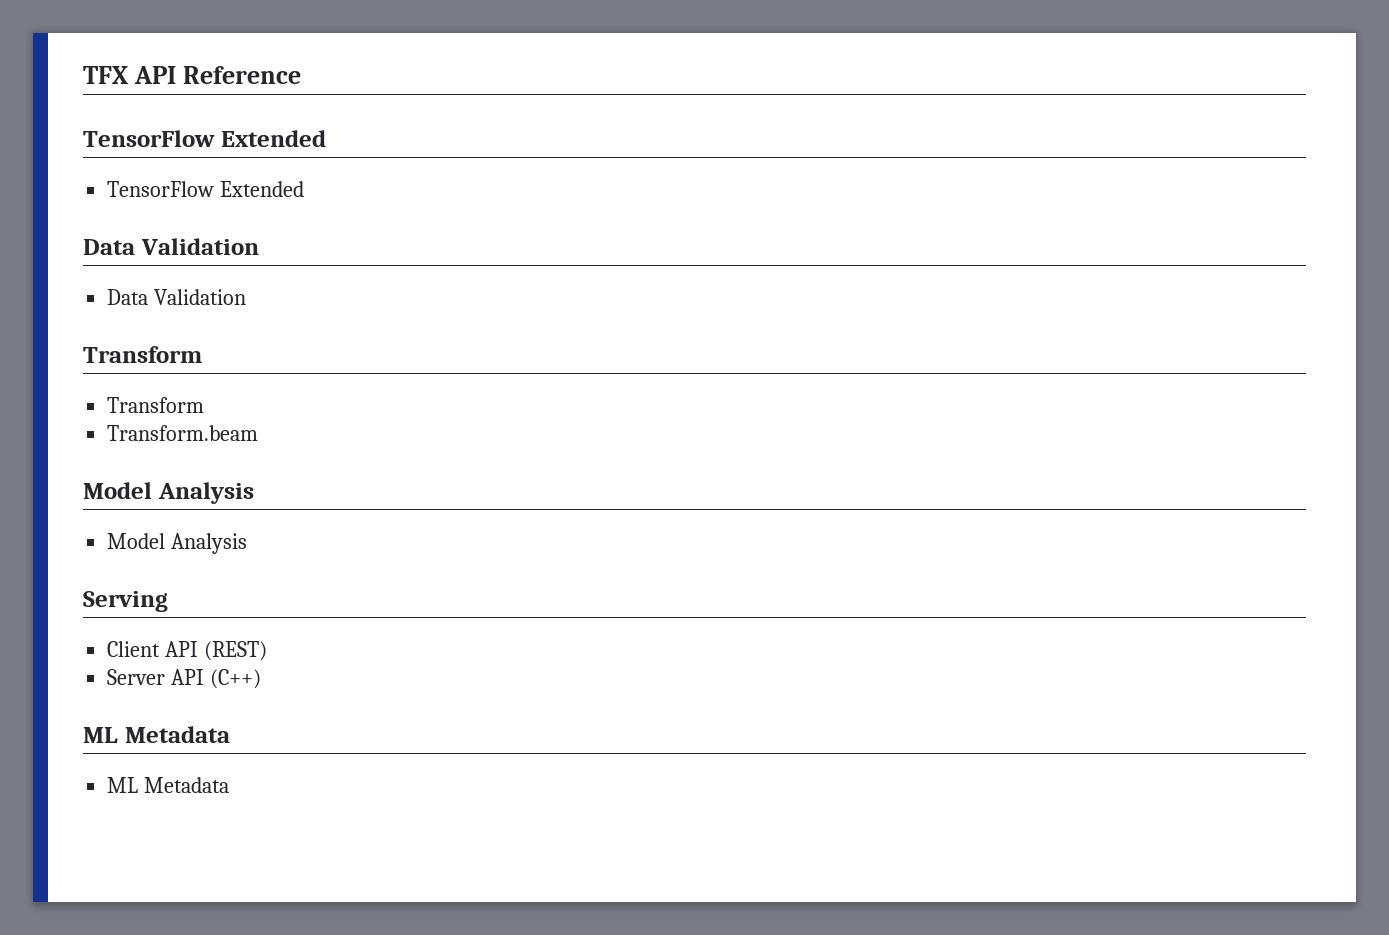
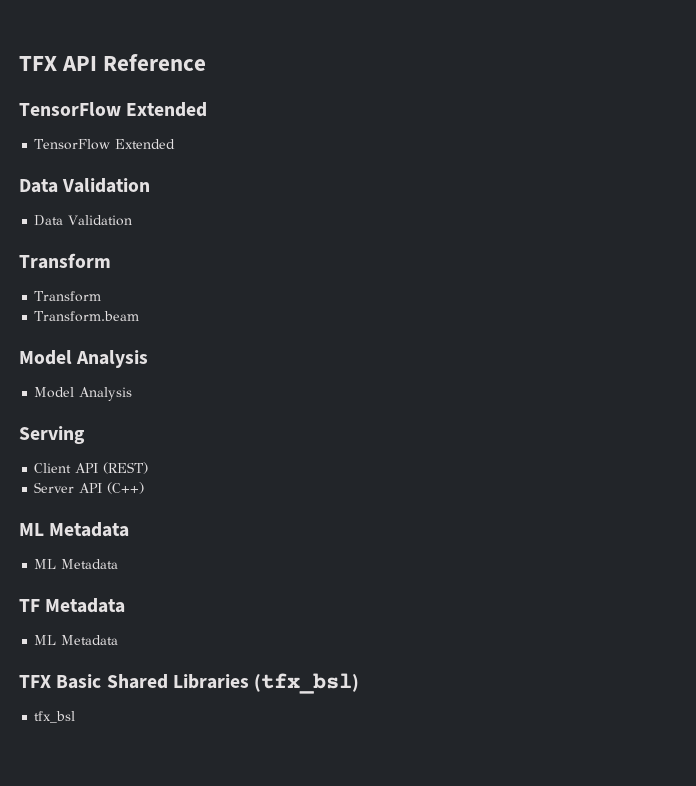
(230, 785) none -> [19,598,126,613] [34,635,119,645] [19,673,360,694] [34,711,76,723] // TF Metadata // ML Metadata // TFX Basic Shared Libraries (tfx_bsl) // tfx_bsl

